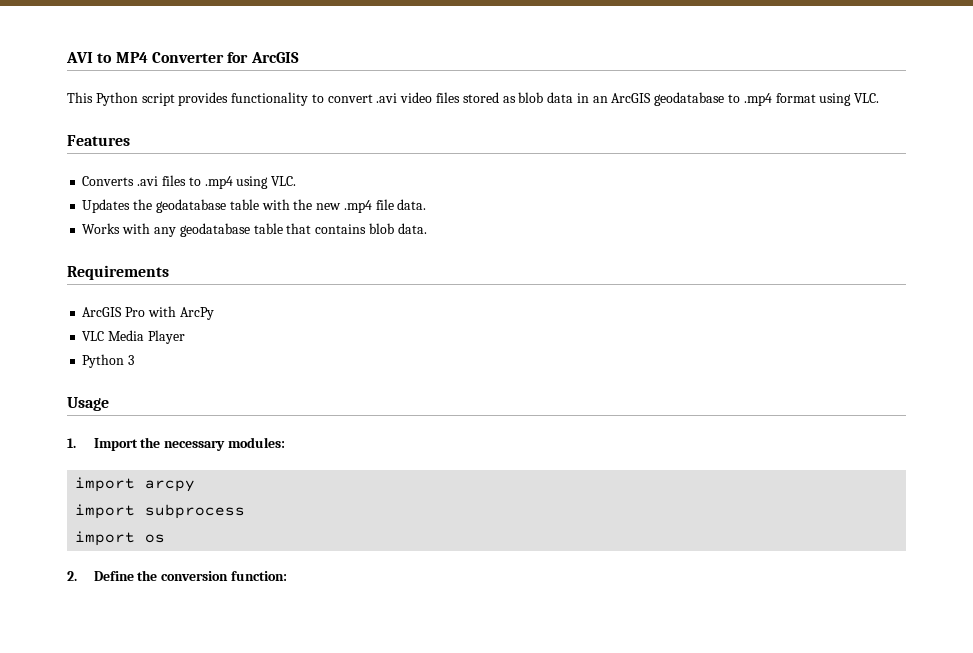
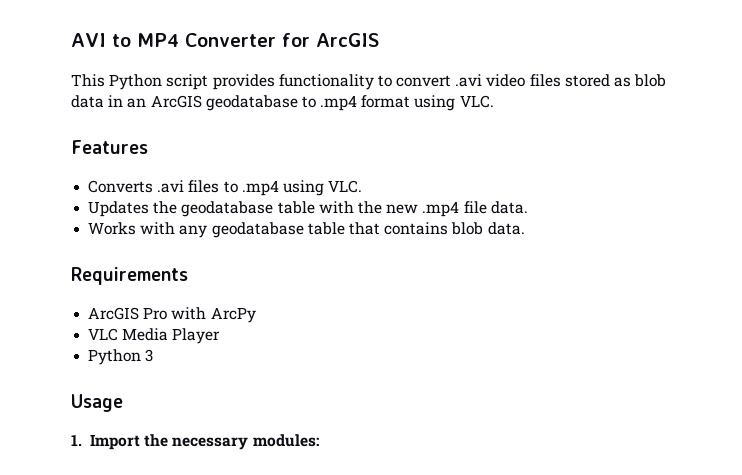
[75,477,196,492] [75,504,246,519] [75,531,166,546] [67,570,287,581] // import arcpy // import subprocess // import os // 2. Define the conversion function: -> (319, 440) none

